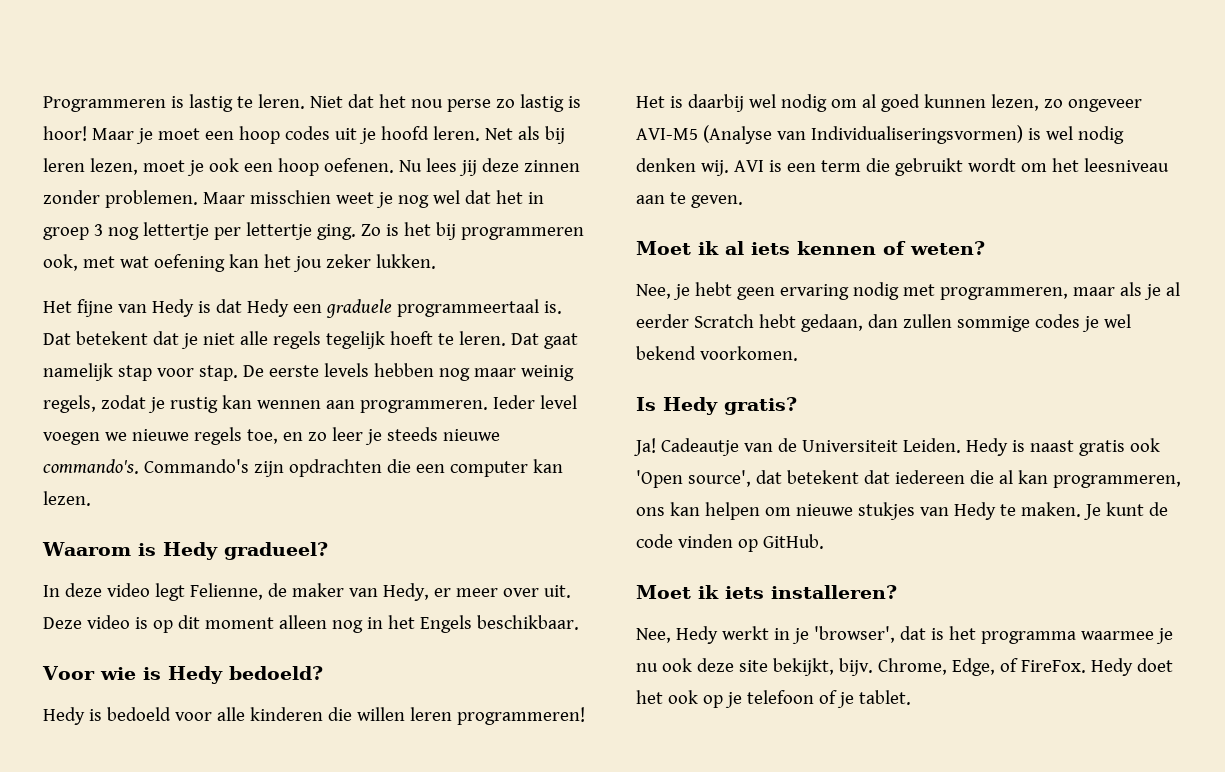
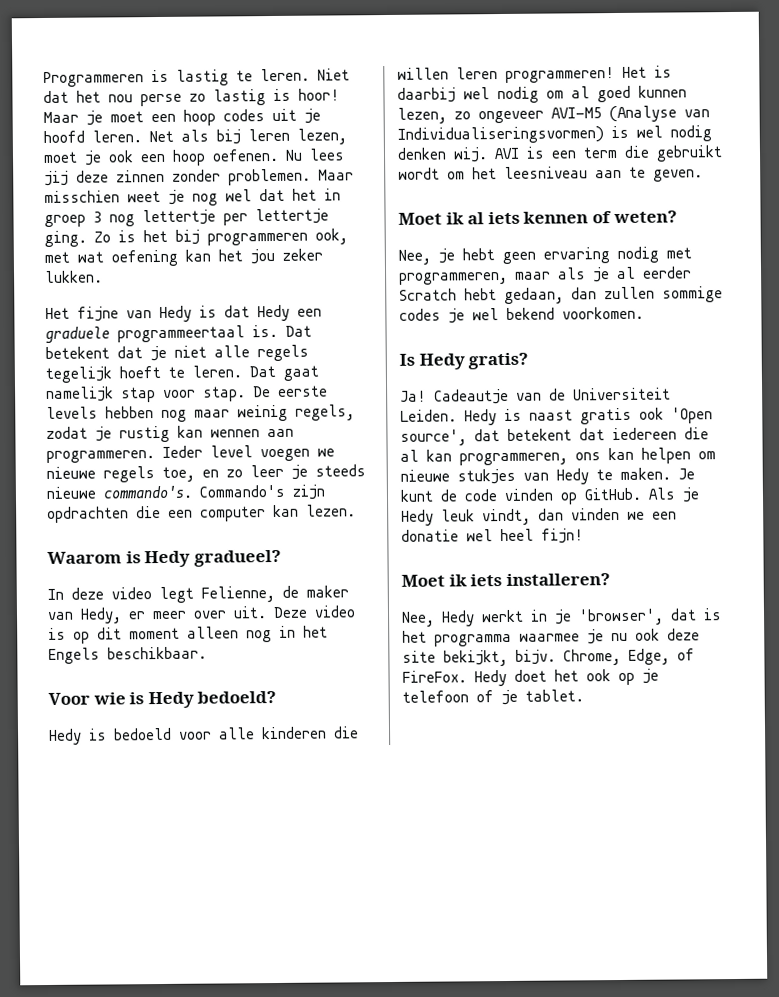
(824, 541) none -> [648,487,700,503] [401,507,677,526] [401,528,584,544] Als je Hedy leuk vindt, dan vinden we een donatie wel heel fijn!

